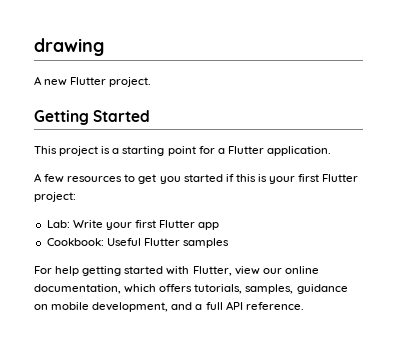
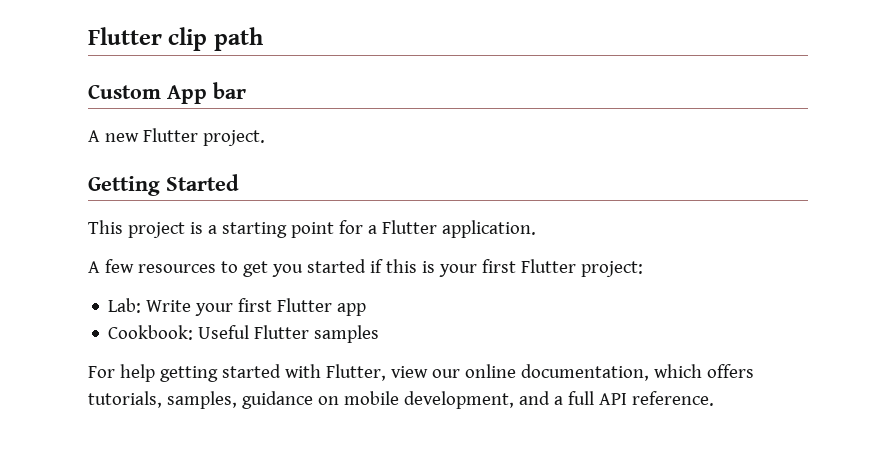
[34,38,104,56] drawing -> [88,27,263,51] [88,82,246,104] Flutter clip path // Custom App bar

